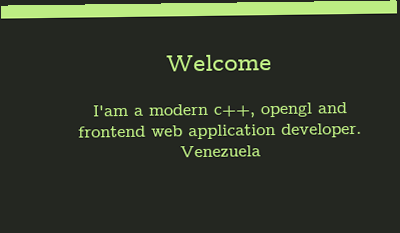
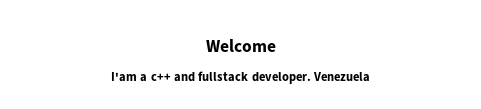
[147,102,347,118] [78,124,276,140] modern c++, opengl and frontend web application -> [150,71,249,82] c++ and fullstack

